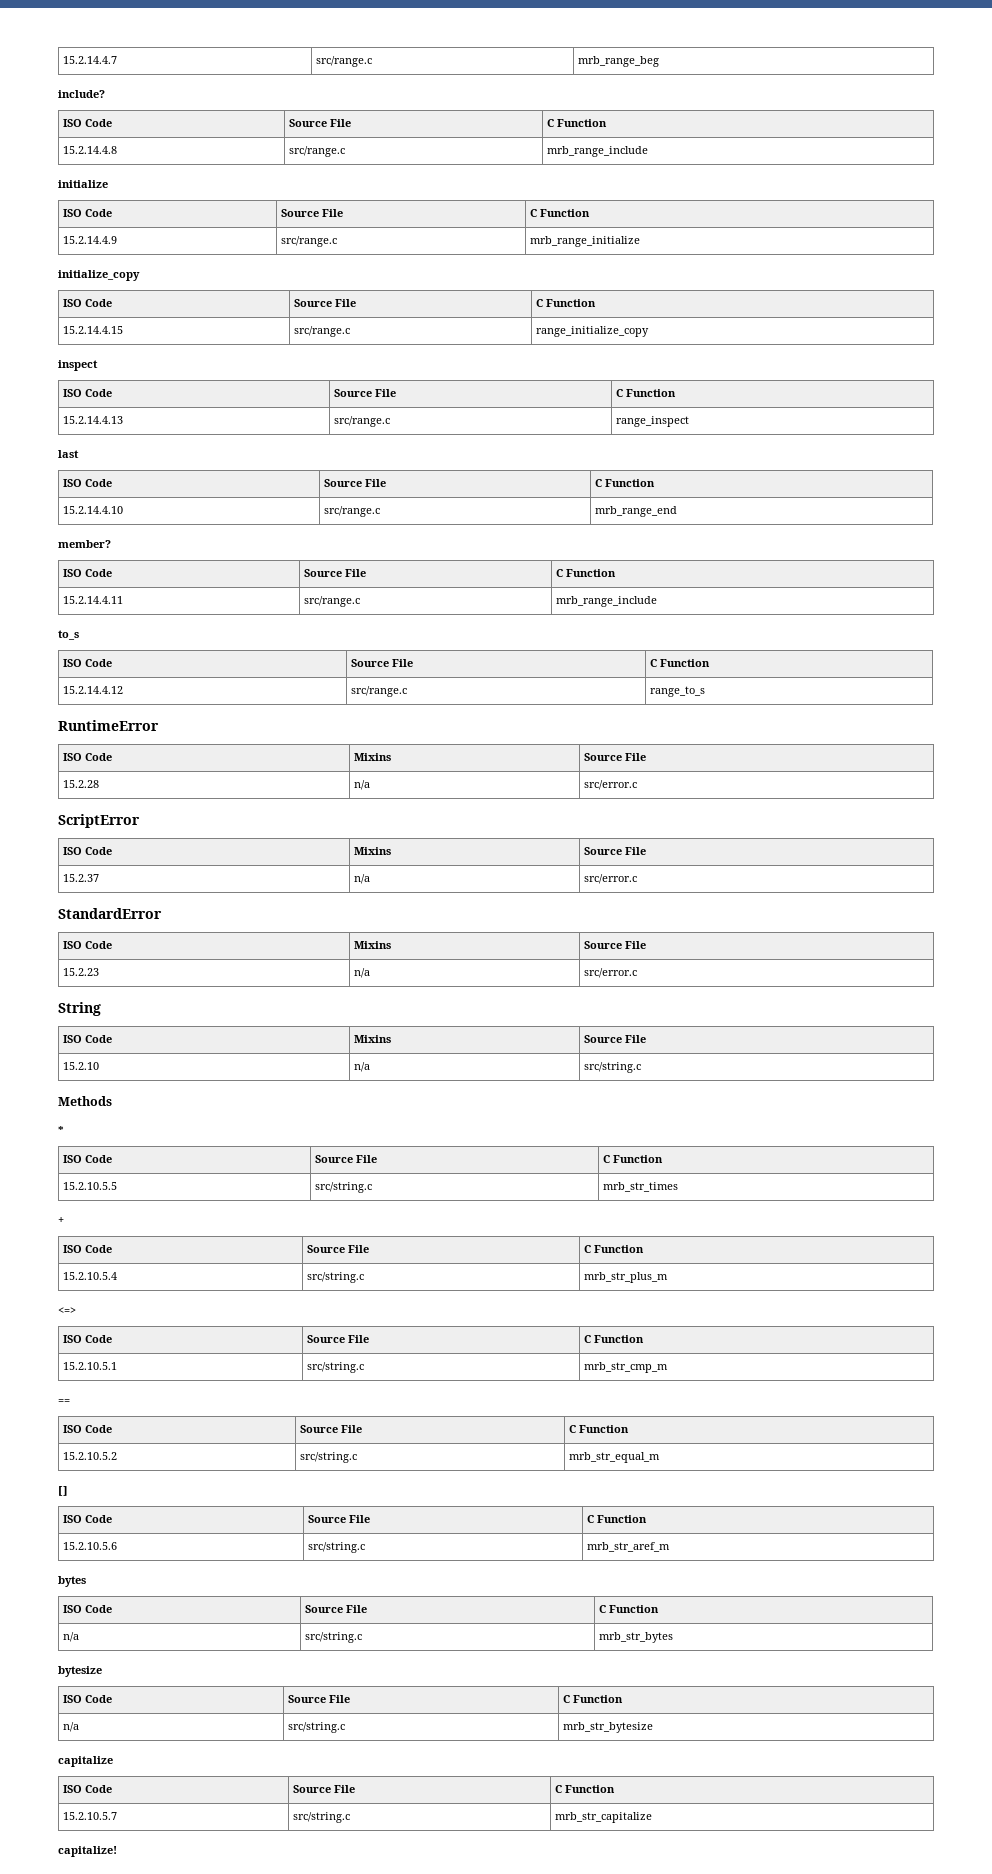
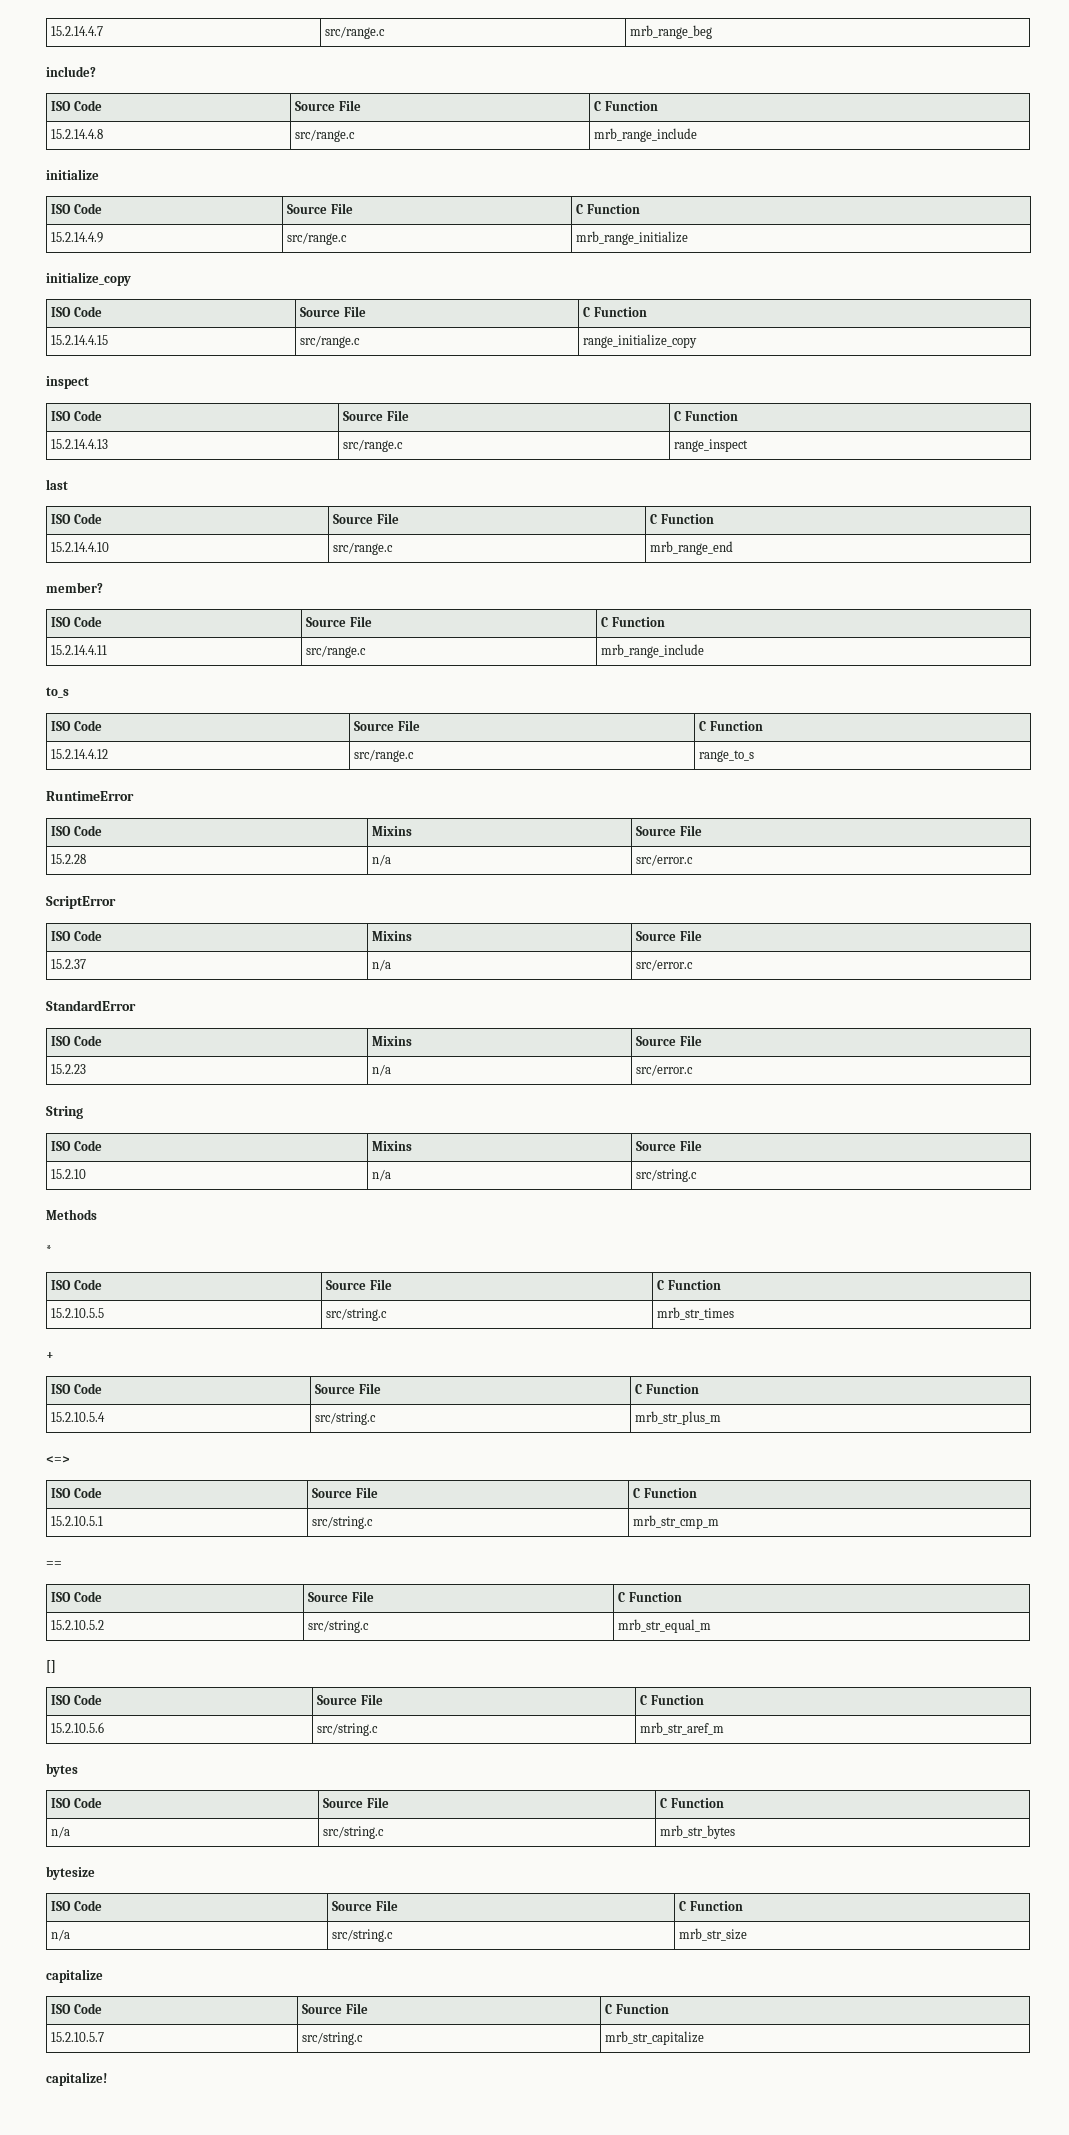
[563,1722,654,1733] mrb_str_bytesize -> [679,1928,748,1941] mrb_str_size

